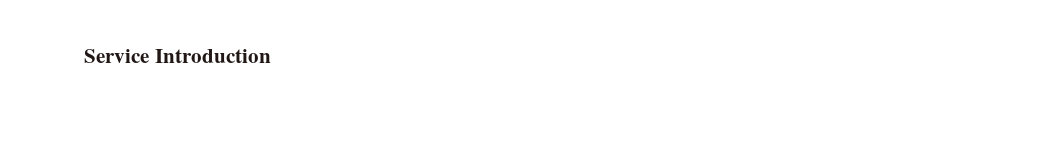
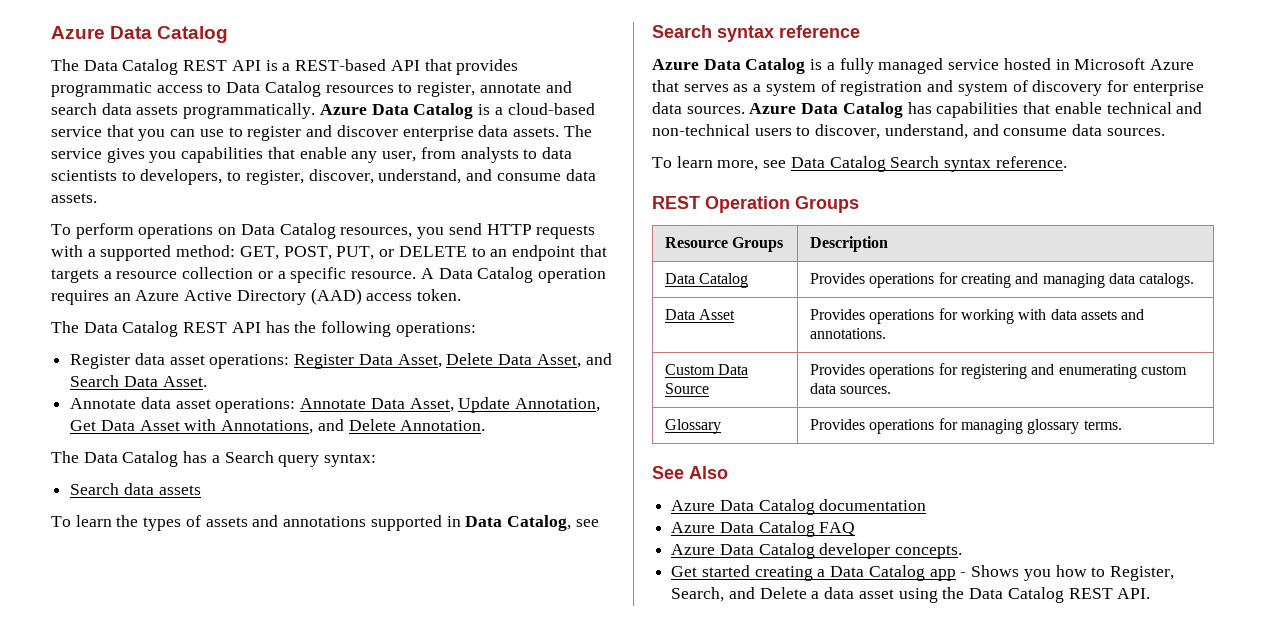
[84,49,271,63] Service Introduction -> [51,26,229,43] [51,59,519,75] [51,81,572,97] [51,103,595,119] [51,125,592,141] [51,147,572,163] [51,169,596,185] [51,193,97,203] [51,223,596,239] [51,245,607,261] [51,267,606,283] [51,288,462,305] [51,321,476,337] [70,353,612,369] [70,375,207,387] [70,397,601,413] [70,419,486,434] [51,451,377,467] [70,483,201,495] [51,515,599,531] [652,25,860,42] [652,58,1194,74] [652,80,1204,96] [652,102,1203,118] [652,124,1165,139] [652,156,1067,172] [652,196,859,213] [664,237,784,252] [809,236,888,252] [664,273,749,288] [809,272,1195,288] [664,309,736,320] [809,308,1145,324] [809,328,886,339] [664,364,749,375] [664,383,709,394] [809,363,1187,379] [809,383,892,394] [664,419,721,434] [809,418,1122,434] [652,466,728,479] [671,499,927,515] [671,521,856,537] [671,543,963,559] [671,565,1174,581] [671,587,1151,603] Azure Data Catalog // The Data Catalog REST API is a REST-based API that provides programmatic access to Data Catalog resources to register, annotate and search data assets programmatically. Azure Data Catalog is a cloud-based service that you can use to register and discover enterprise data assets. The service gives you capabilities that enable any user, from analysts to data scientists to developers, to register, discover, understand, and consume data assets. // To perform operations on Data Catalog resources, you send HTTP requests with a supported method: GET, POST, PUT, or DELETE to an endpoint that targets a resource collection or a specific resource. A Data Catalog operation requires an Azure Active Directory (AAD) access token. // The Data Catalog REST API has the following operations: // Register data asset operations: Register Data Asset, Delete Data Asset, and Search Data Asset. // Annotate data asset operations: Annotate Data Asset, Update Annotation, Get Data Asset with Annotations, and Delete Annotation. // The Data Catalog has a Search query syntax: // Search data assets // To learn the types of assets and annotations supported in Data Catalog, see // Search syntax reference // Azure Data Catalog is a fully managed service hosted in Microsoft Azure that serves as a system of registration and system of discovery for enterprise data sources. Azure Data Catalog has capabilities that enable technical and non-technical users to discover, understand, and consume data sources. // To learn more, see Data Catalog Search syntax reference. // REST Operation Groups // Resource Groups | Description // Data Catalog | Provides operations for creating and managing data catalogs. // Data Asset | Provides operations for working with data assets and annotations. // Custom Data Source | Provides operations for registering and enumerating custom data sources. // Glossary | Provides operations for managing glossary terms. // See Also // Azure Data Catalog documentation // Azure Data Catalog FAQ // Azure Data Catalog developer concepts. // Get started creating a Data Catalog app - Shows you how to Register, Search, and Delete a data asset using the Data Catalog REST API.

